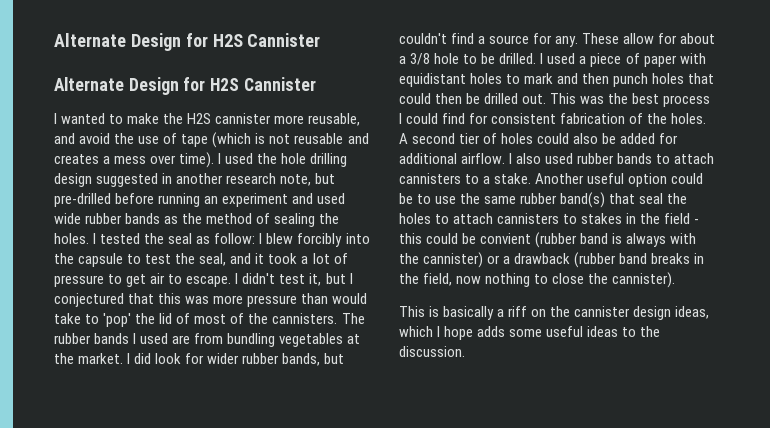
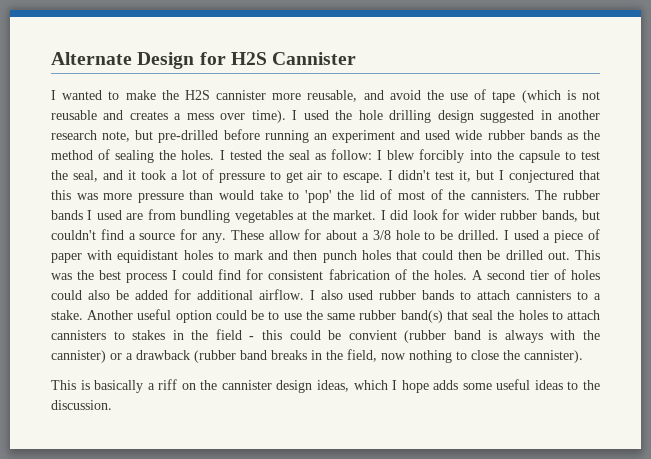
[54,33,321,51] [54,77,316,95] Alternate Design for H2S Cannister // Alternate Design for H2S Cannister -> [51,52,357,69] Alternate Design for H2S Cannister

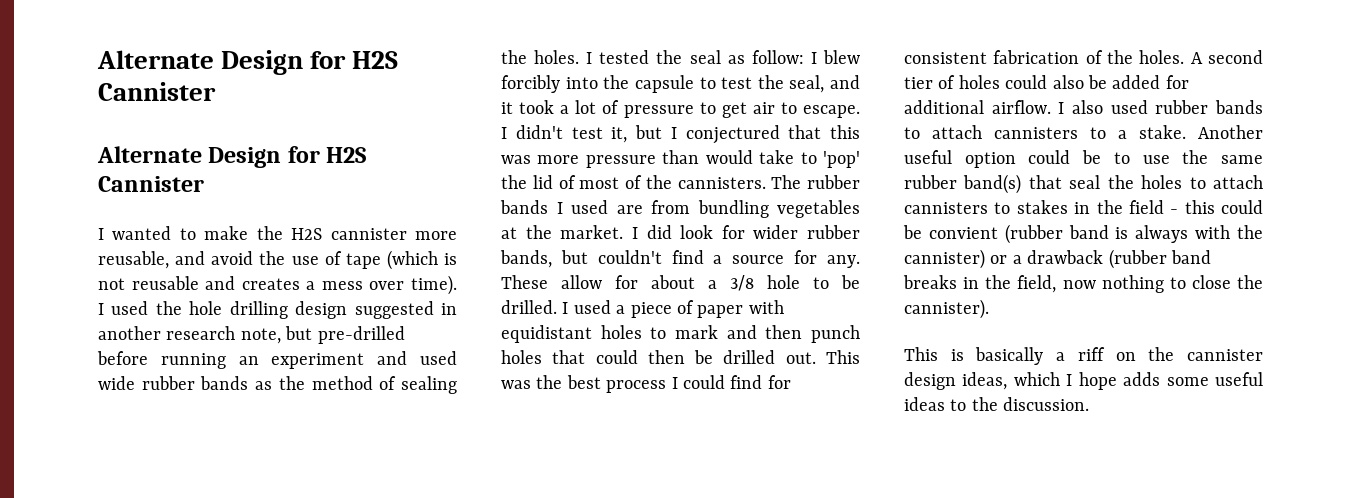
[51,52,357,69] Alternate Design for H2S Cannister -> [97,50,399,75] [98,82,216,101] [97,146,367,168] [98,176,204,192] Alternate Design for H2S Cannister // Alternate Design for H2S Cannister

